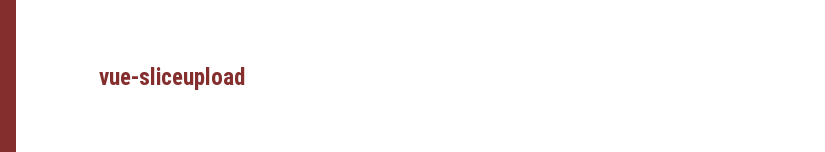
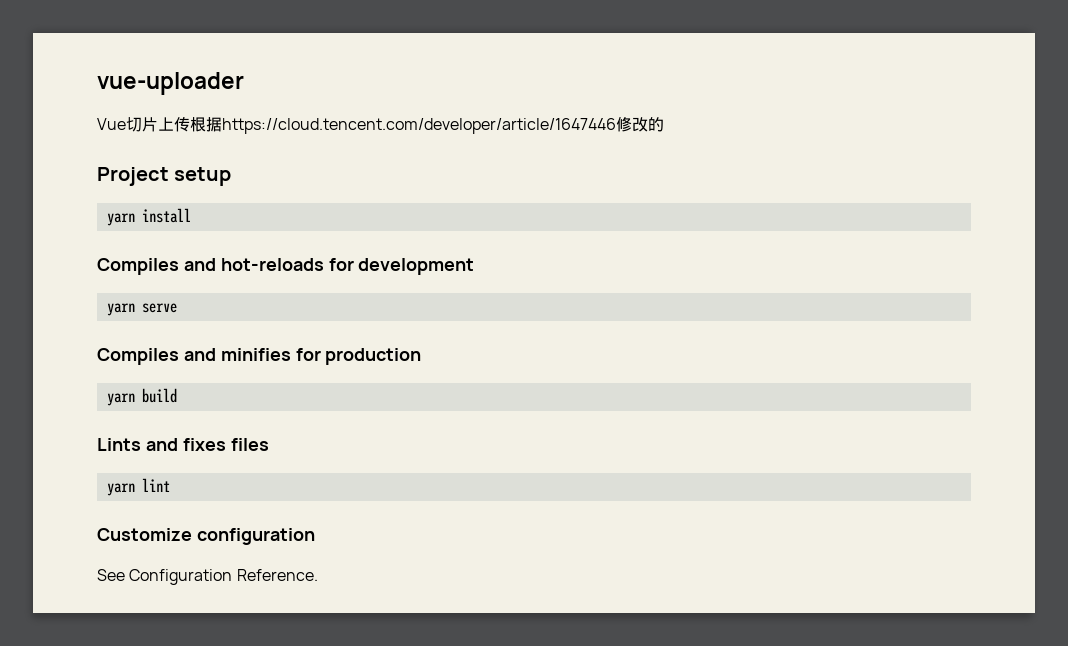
[99,67,245,90] vue-sliceupload -> [97,72,244,95] [97,116,664,134] [97,167,232,186] [106,208,191,226] [97,258,475,275] [106,303,177,316] [97,348,422,365] [106,388,177,406] [97,438,269,451] [106,478,170,496] [97,528,315,545] [97,569,318,585] vue-uploader // Vue切片上传根据https://cloud.tencent.com/developer/article/1647446修改的 // Project setup // yarn install // Compiles and hot-reloads for development // yarn serve // Compiles and minifies for production // yarn build // Lints and fixes files // yarn lint // Customize configuration // See Configuration Reference.

